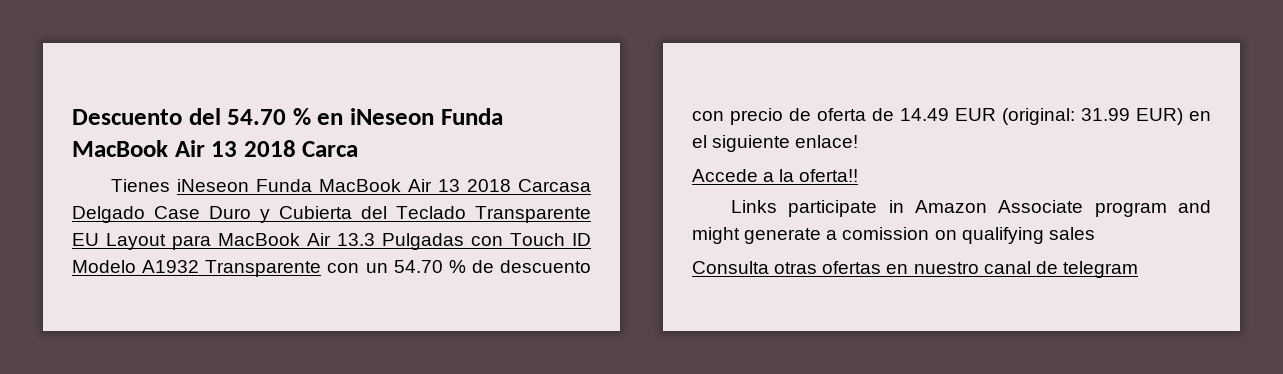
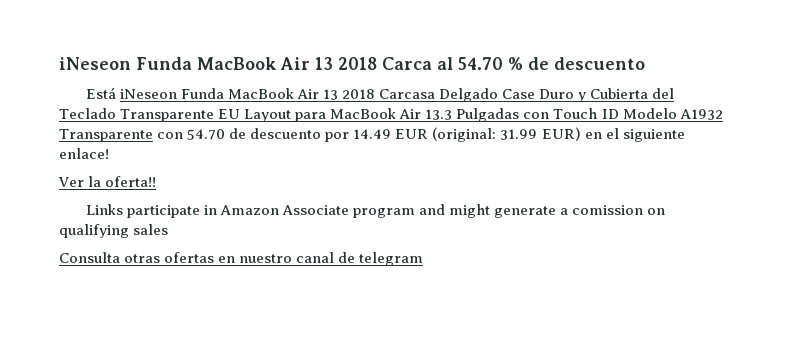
[72,108,344,125] Descuento del 54.70 % en -> (59, 63) none
[110,179,170,192] // Tienes -> [437,57,645,70] [85,87,116,99] al 54.70 % de descuento // Está
[365,260,591,273] [692,108,894,125] un 54.70 % de descuento con precio de oferta de -> [187,128,350,142] 54.70 de descuento por
[692,169,775,182] Accede a -> [58,177,84,187] Ver

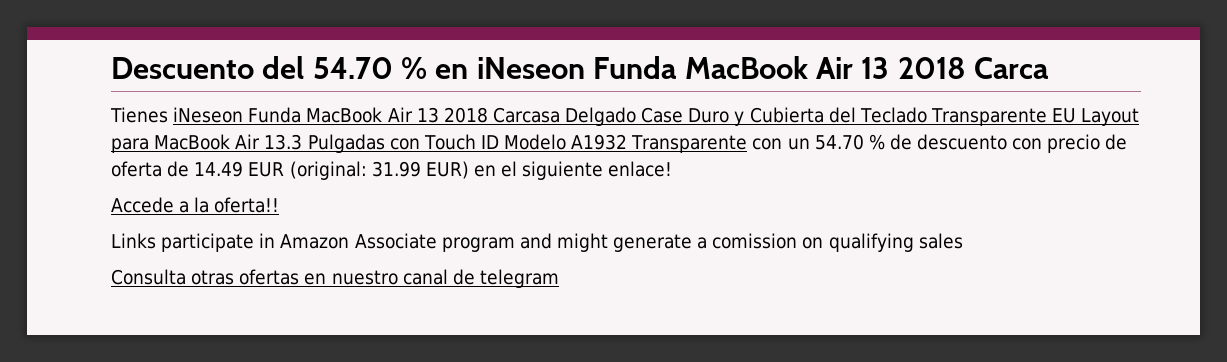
(59, 63) none -> [111,56,469,79] Descuento del 54.70 % en
[437,57,645,70] [85,87,116,99] al 54.70 % de descuento // Está -> [110,107,168,123] // Tienes
[187,128,350,142] 54.70 de descuento por -> [787,134,1128,153] [111,161,190,177] un 54.70 % de descuento con precio de oferta de
[58,177,84,187] Ver -> [111,197,190,213] Accede a

